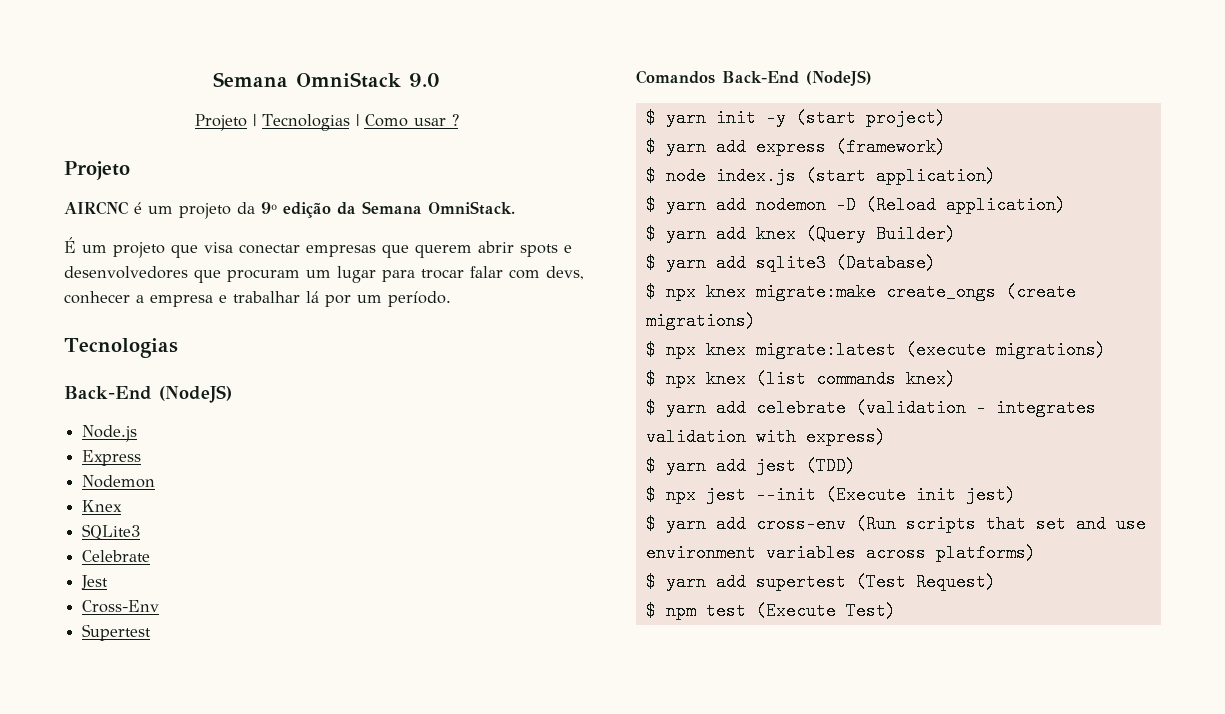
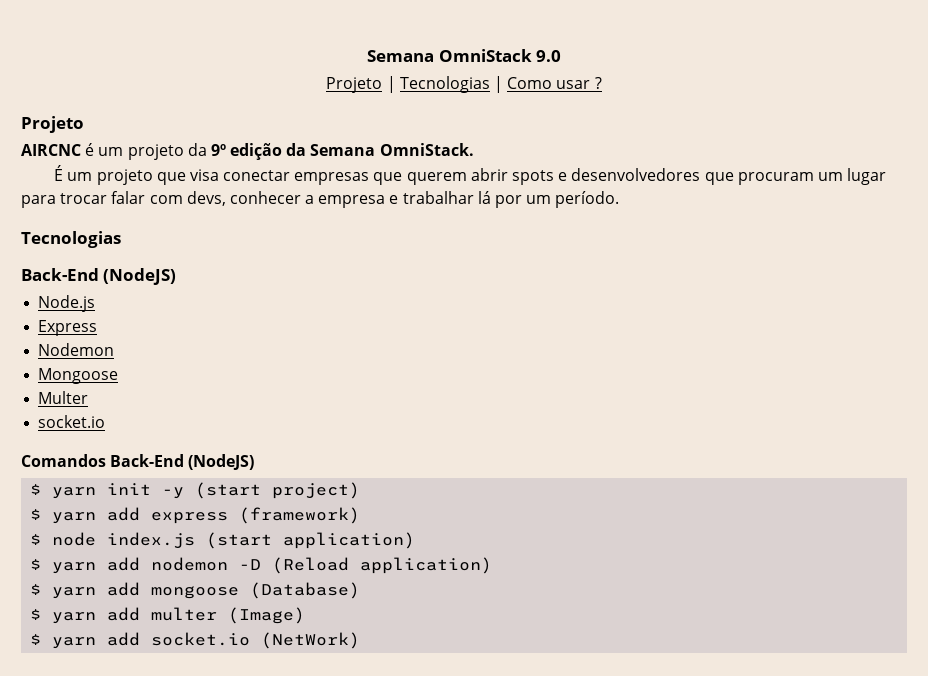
[82,500,123,512] [82,524,141,540] [82,550,151,562] [81,575,109,590] [82,600,160,613] [82,624,152,641] Knex // SQLite3 // Celebrate // Jest // Cross-Env // Supertest -> [38,368,119,384] [38,391,89,404] [38,415,106,428] Mongoose // Multer // socket.io
[755,225,956,243] [645,254,936,272] [645,283,1076,301] [645,312,756,330] [645,341,1106,359] [645,370,956,388] [645,399,1096,417] [645,428,886,446] [645,457,856,475] [645,486,1016,504] [645,515,1146,533] [645,544,1036,562] [645,573,996,591] [645,602,896,620] knex (Query Builder) // $ yarn add sqlite3 (Database) // $ npx knex migrate:make create_ongs (create migrations) // $ npx knex migrate:latest (execute migrations) // $ npx knex (list commands knex) // $ yarn add celebrate (validation - integrates validation with express) // $ yarn add jest (TDD) // $ npx jest --init (Execute init jest) // $ yarn add cross-env (Run scripts that set and use environment variables across platforms) // $ yarn add supertest (Test Request) // $ npm test (Execute Test) -> [151,582,361,599] [30,607,306,624] [30,632,361,649] mongoose (Database) // $ yarn add multer (Image) // $ yarn add socket.io (NetWork)

